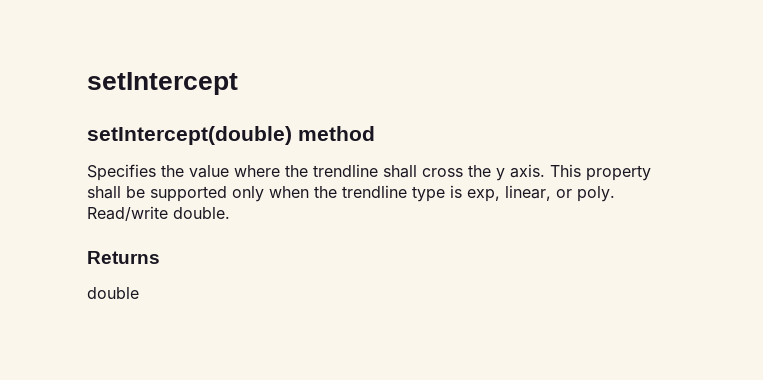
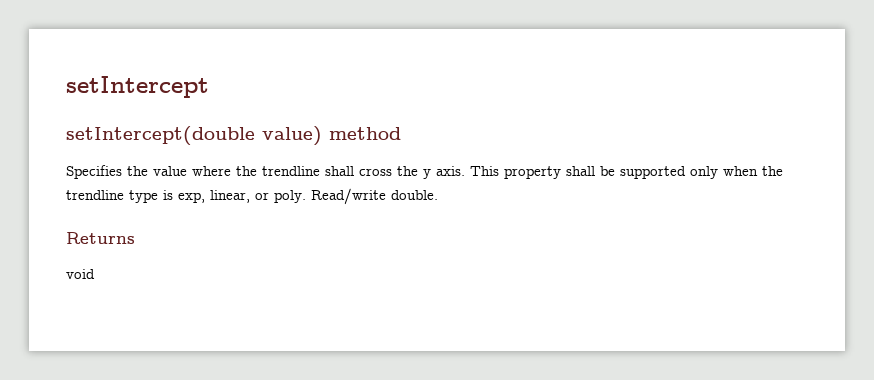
[87,126,292,145] setIntercept(double) -> [66,126,322,146] setIntercept(double value)
[87,287,139,299] double -> [66,269,95,279] void

